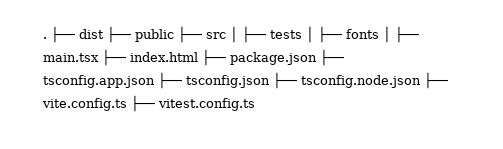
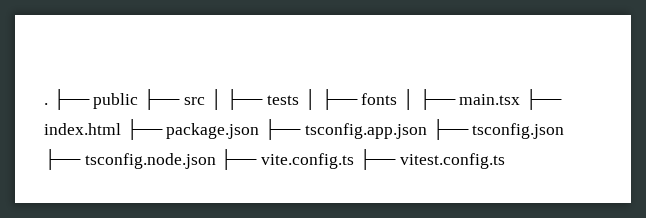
[79,26,131,43] dist ├── -> (90, 99) none

